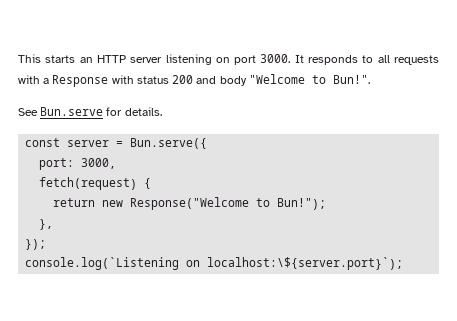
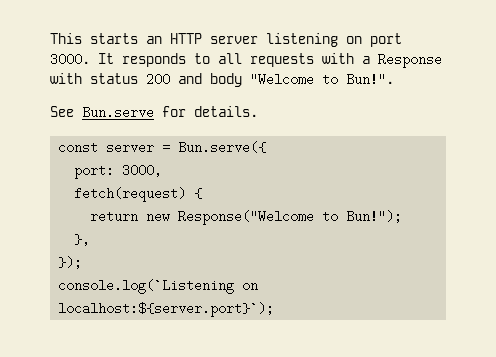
[207,257,404,270] localhost:\${server.port}`); -> [58,302,275,317] localhost:${server.port}`);

